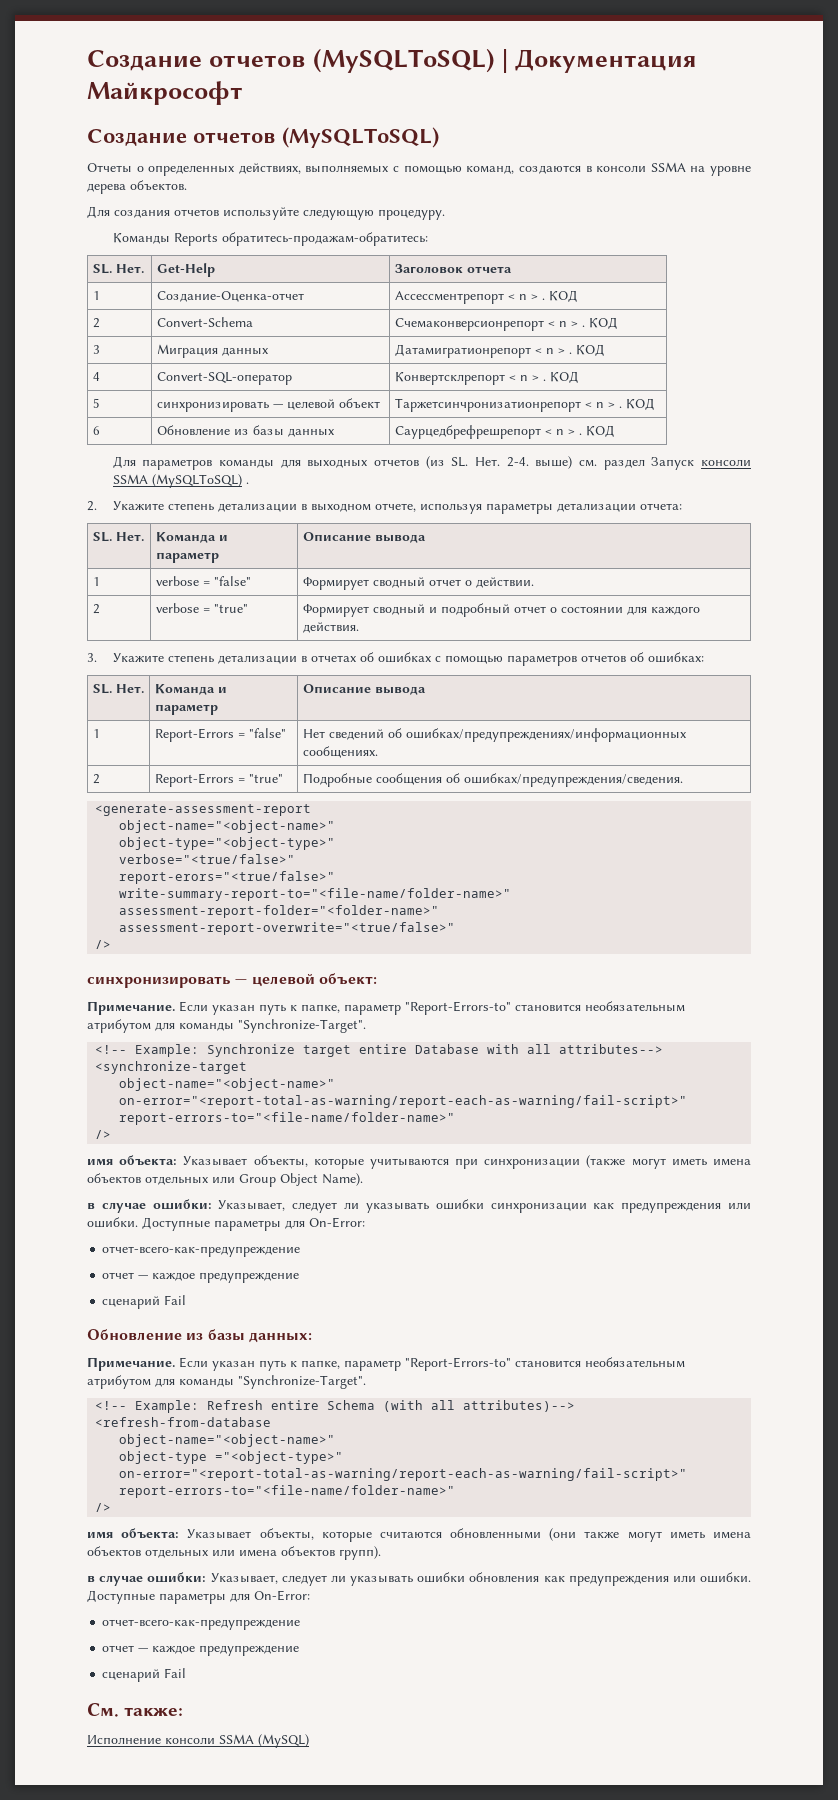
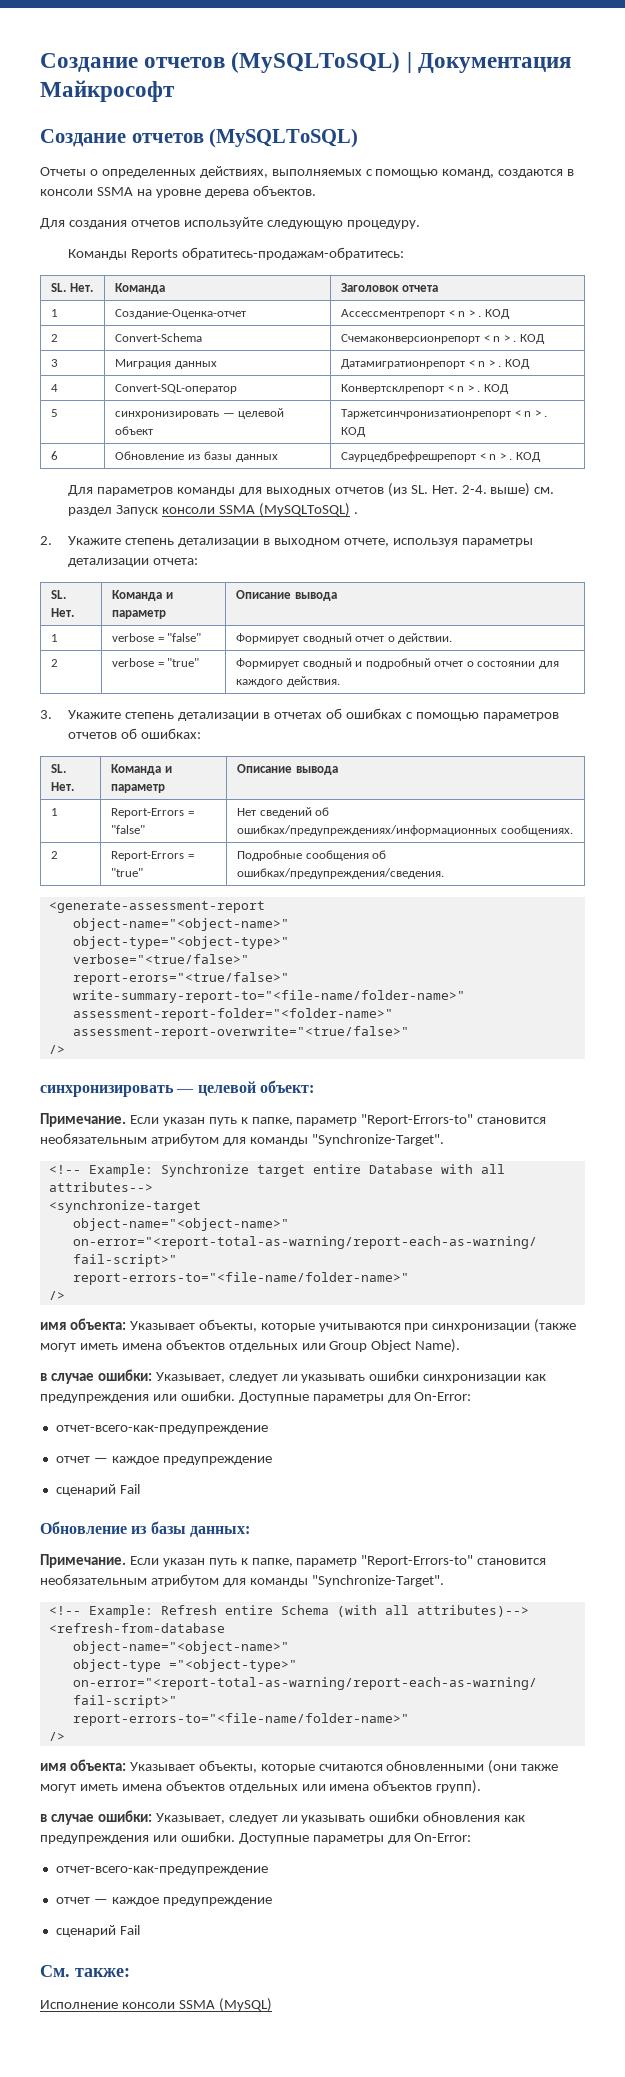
[156,263,215,277] Get-Help -> [115,283,166,294] Команда

